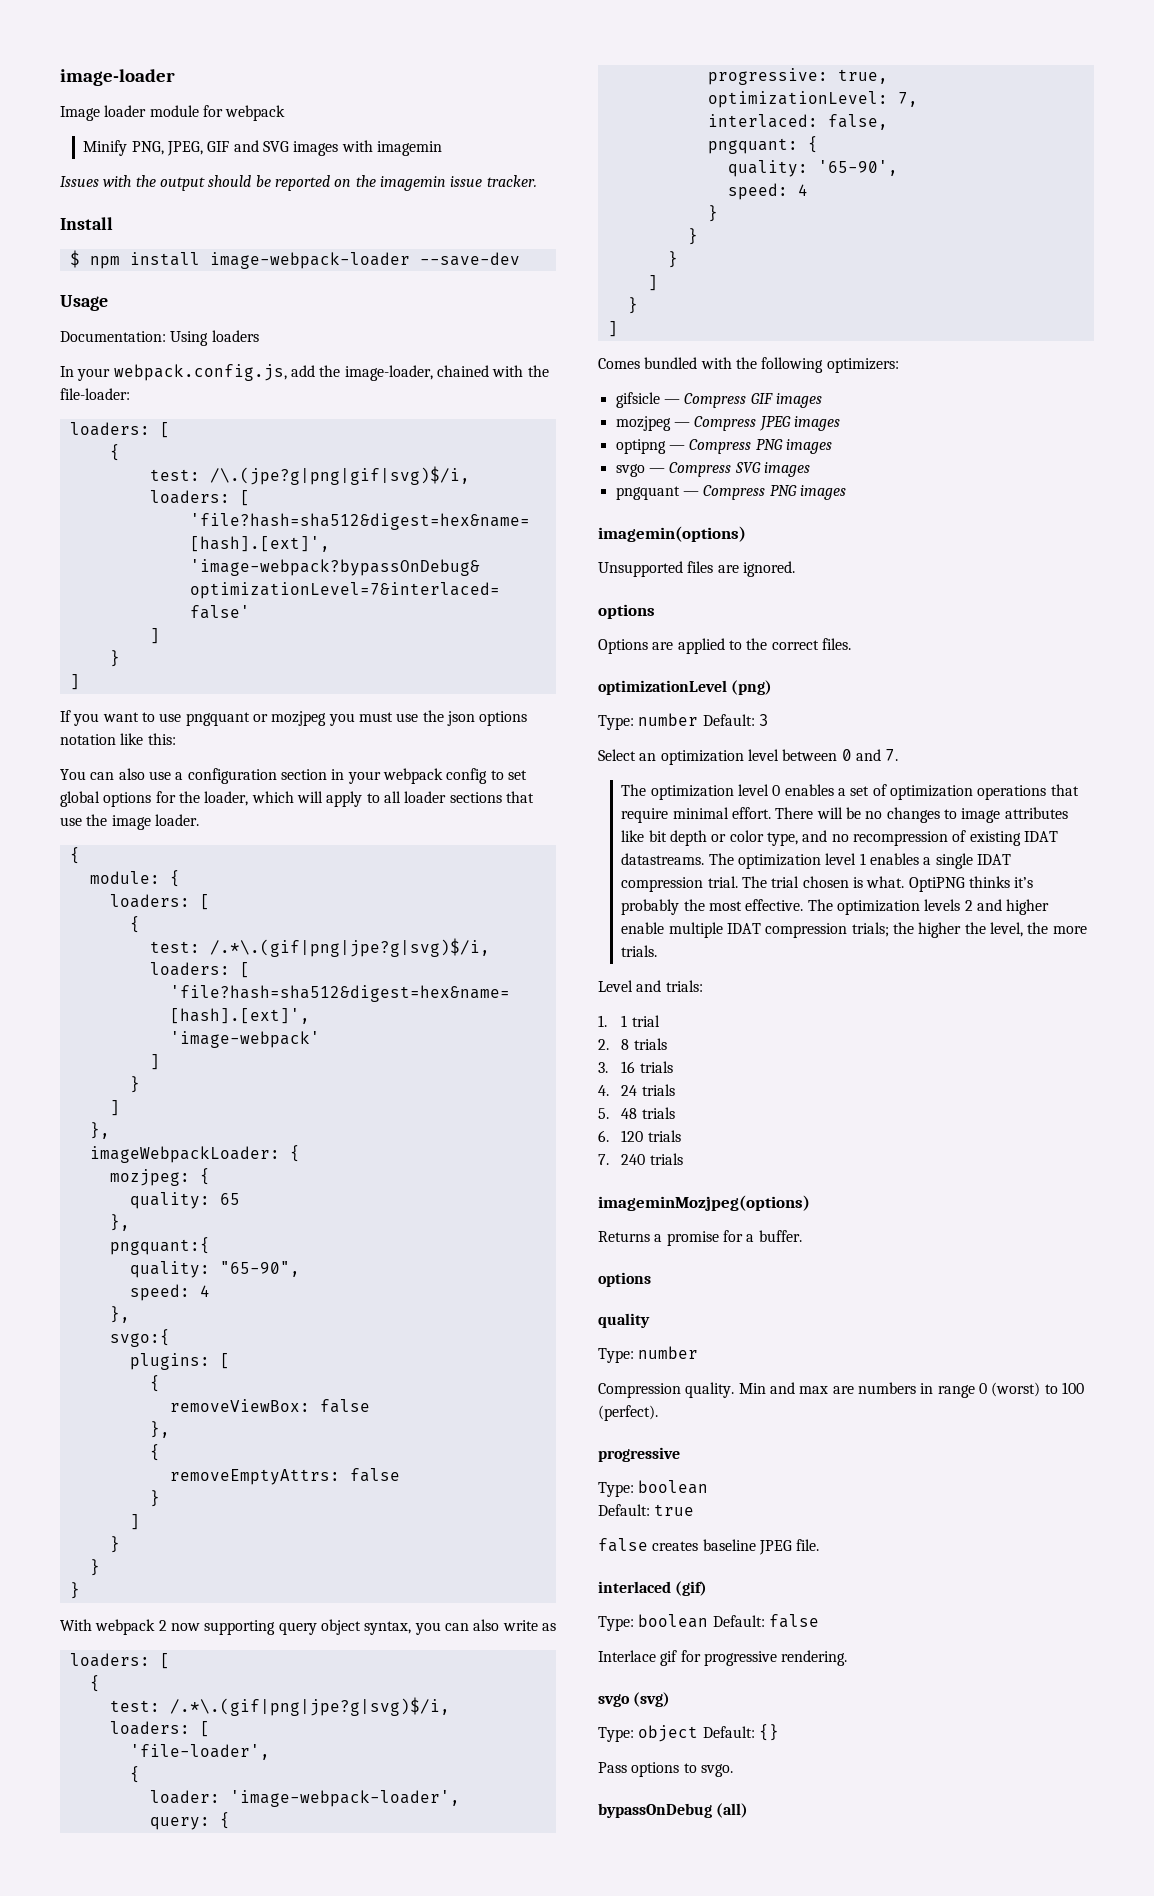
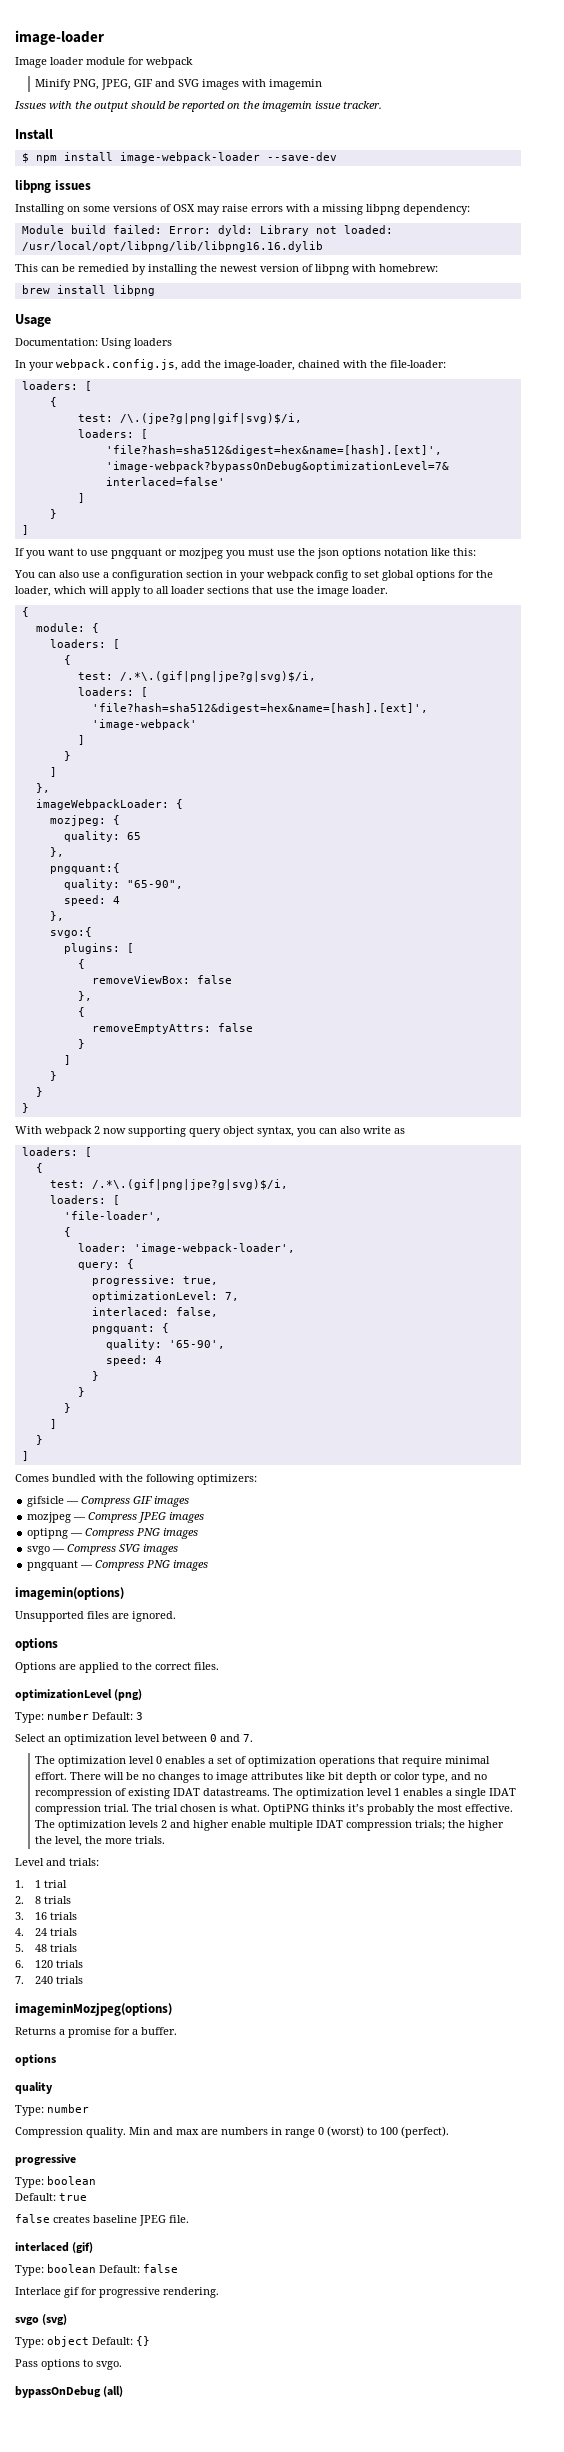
(520, 259) none -> [15,180,91,193] [15,204,470,215] [21,225,393,236] [21,241,323,252] [15,264,438,275] [21,285,155,296] // libpng issues // Installing on some versions of OSX may raise errors with a missing libpng dependency: // Module build failed: Error: dyld: Library not loaded: /usr/local/opt/libpng/lib/libpng16.16.dylib // This can be remedied by installing the newest version of libpng with homebrew: // brew install libpng

